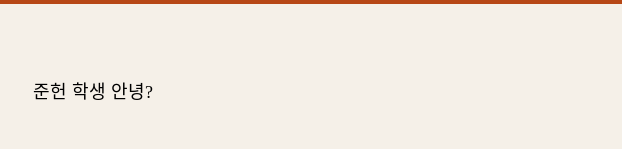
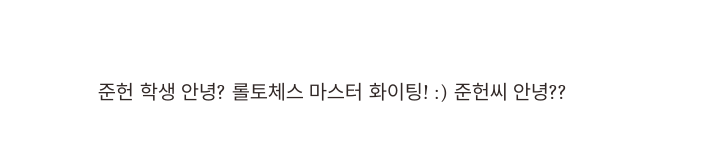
(153, 91) none -> [231,82,568,103] 롤토체스 마스터 화이팅! :) 준헌씨 안녕??

